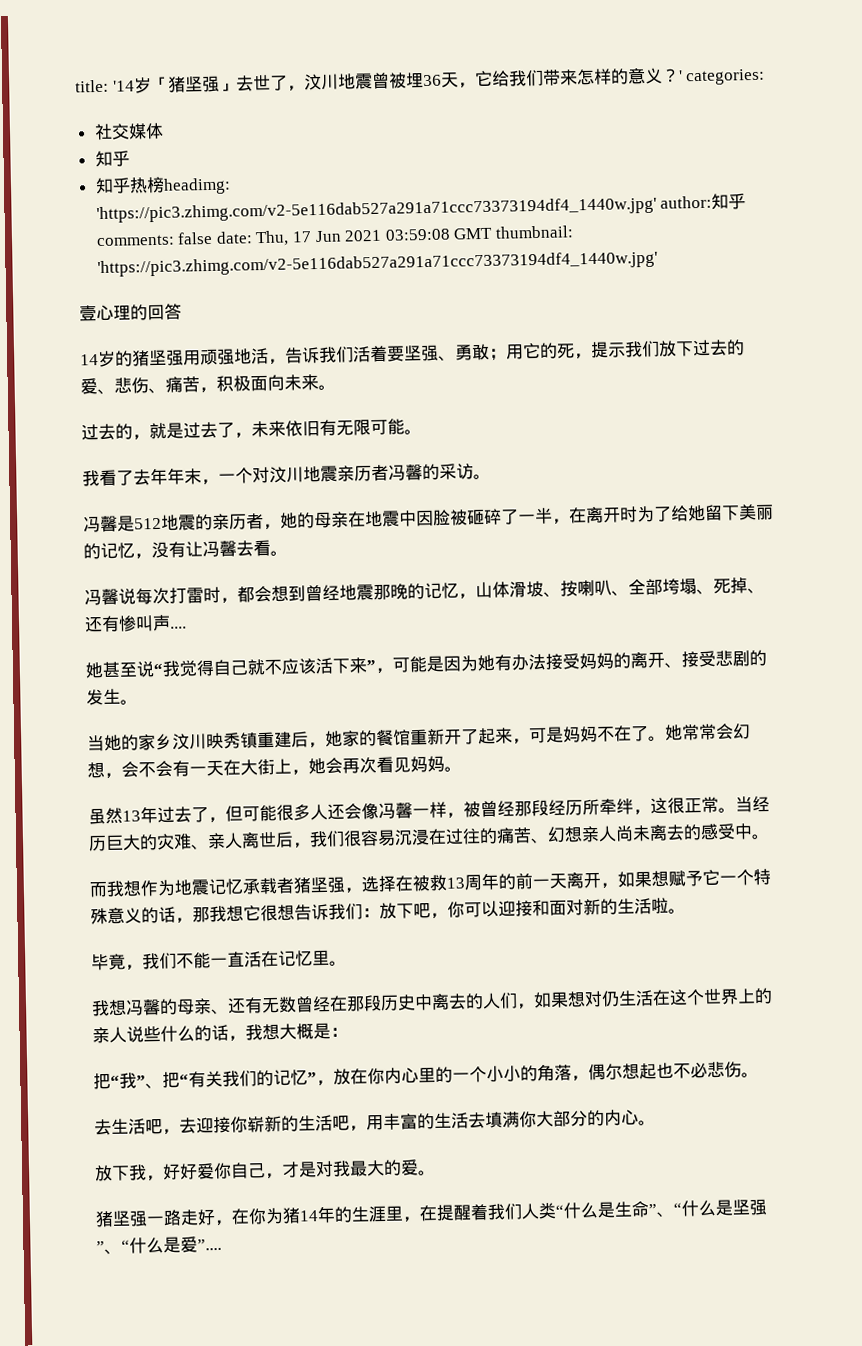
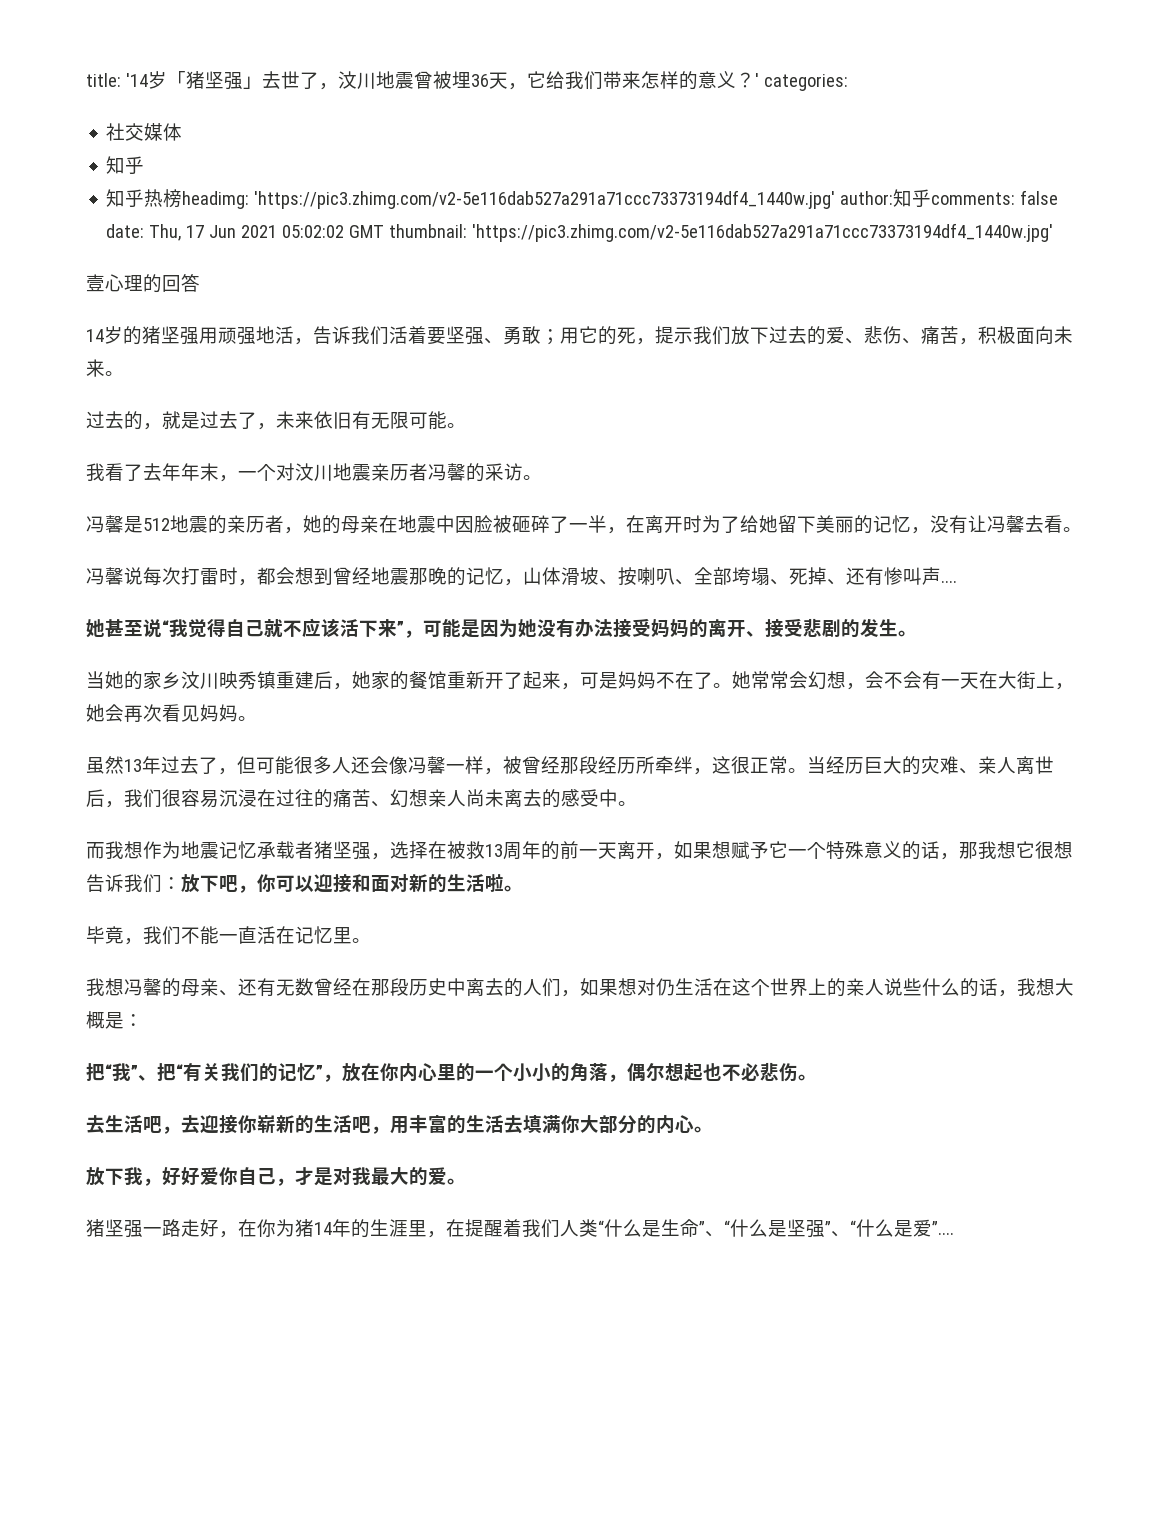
[384,228,451,241] 03:59:08 -> [282,225,345,238] 05:02:02
(495, 663) none -> [537,619,556,637] 没

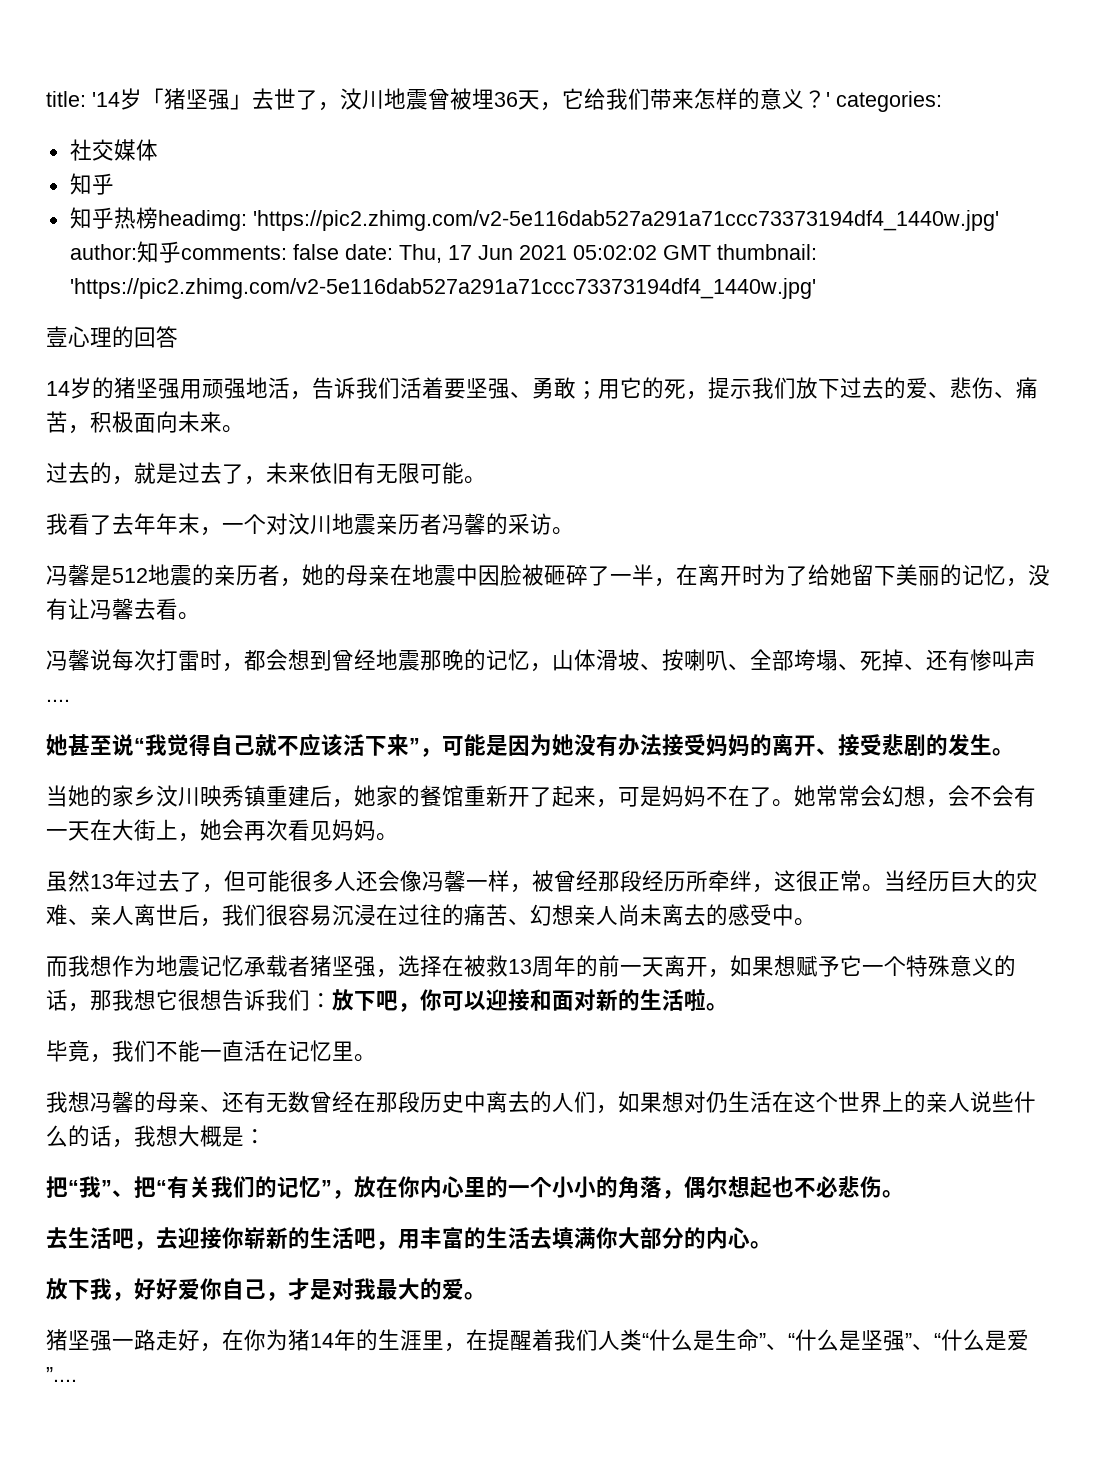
[254,190,836,209] 'https://pic3.zhimg.com/v2-5e116dab527a291a71ccc73373194df4_1440w.jpg' -> [252,210,999,231] 'https://pic2.zhimg.com/v2-5e116dab527a291a71ccc73373194df4_1440w.jpg'
[472,223,1054,242] 'https://pic3.zhimg.com/v2-5e116dab527a291a71ccc73373194df4_1440w.jpg' -> [69,278,816,299] 'https://pic2.zhimg.com/v2-5e116dab527a291a71ccc73373194df4_1440w.jpg'

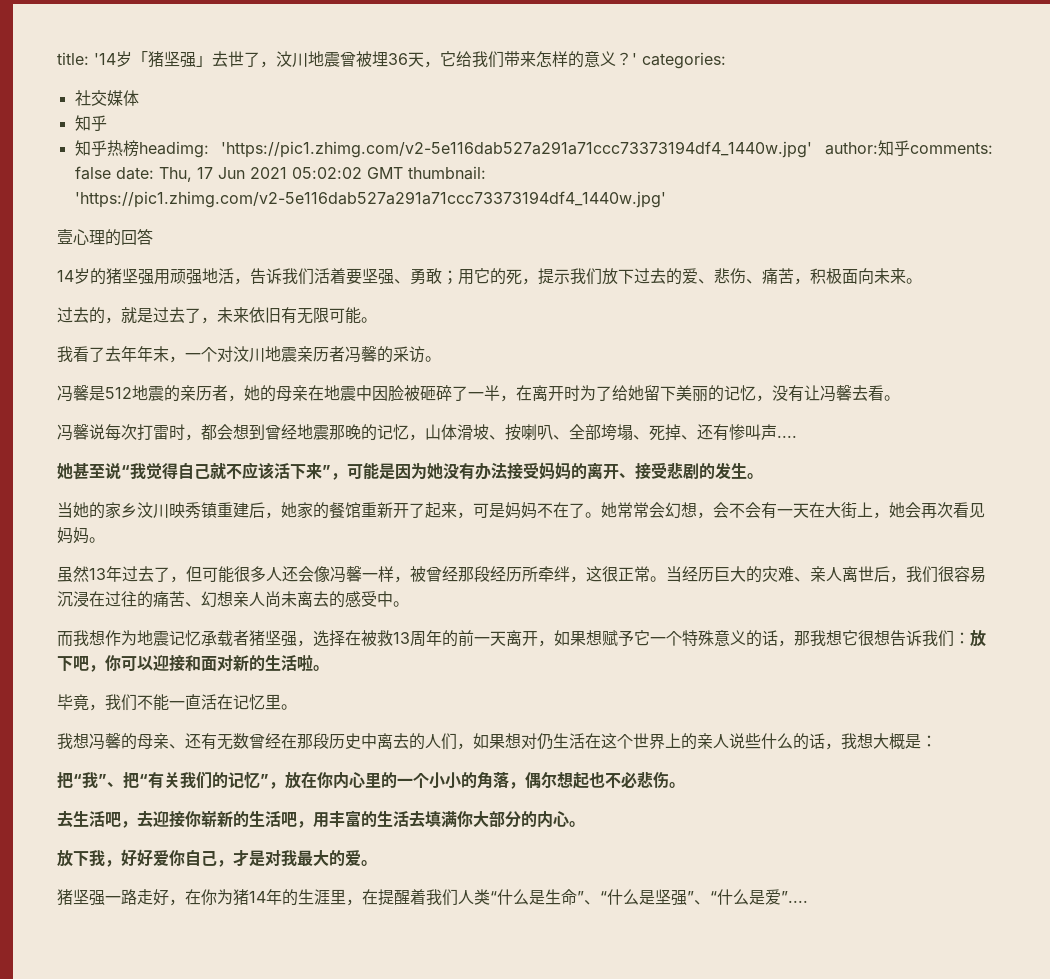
[252,210,999,231] 'https://pic2.zhimg.com/v2-5e116dab527a291a71ccc73373194df4_1440w.jpg' -> [221,141,813,158] 'https://pic1.zhimg.com/v2-5e116dab527a291a71ccc73373194df4_1440w.jpg'
[69,278,816,299] 'https://pic2.zhimg.com/v2-5e116dab527a291a71ccc73373194df4_1440w.jpg' -> [74,191,666,208] 'https://pic1.zhimg.com/v2-5e116dab527a291a71ccc73373194df4_1440w.jpg'

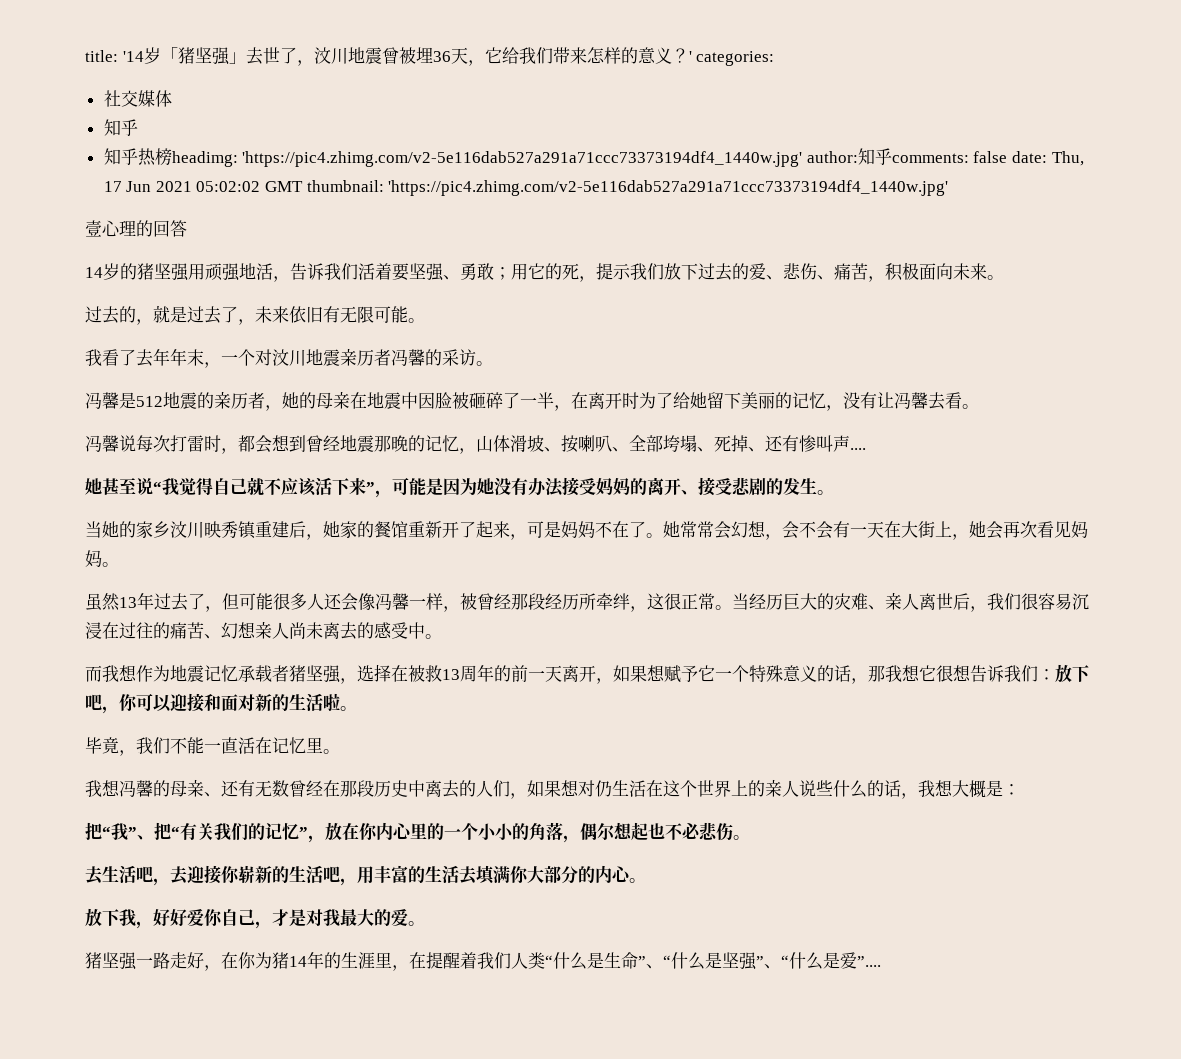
[221,141,813,158] 'https://pic1.zhimg.com/v2-5e116dab527a291a71ccc73373194df4_1440w.jpg' -> [242,151,803,167] 'https://pic4.zhimg.com/v2-5e116dab527a291a71ccc73373194df4_1440w.jpg'
[74,191,666,208] 'https://pic1.zhimg.com/v2-5e116dab527a291a71ccc73373194df4_1440w.jpg' -> [388,180,949,196] 'https://pic4.zhimg.com/v2-5e116dab527a291a71ccc73373194df4_1440w.jpg'

